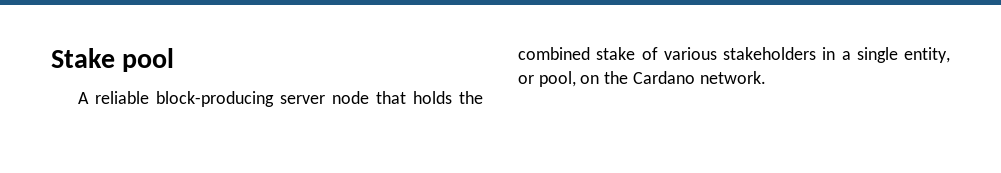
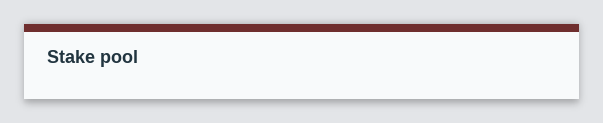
[77,91,484,107] [518,47,950,63] [518,71,766,87] // A reliable block-producing server node that holds the combined stake of various stakeholders in a single entity, or pool, on the Cardano network. -> (138, 58) none

